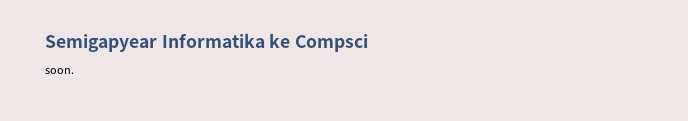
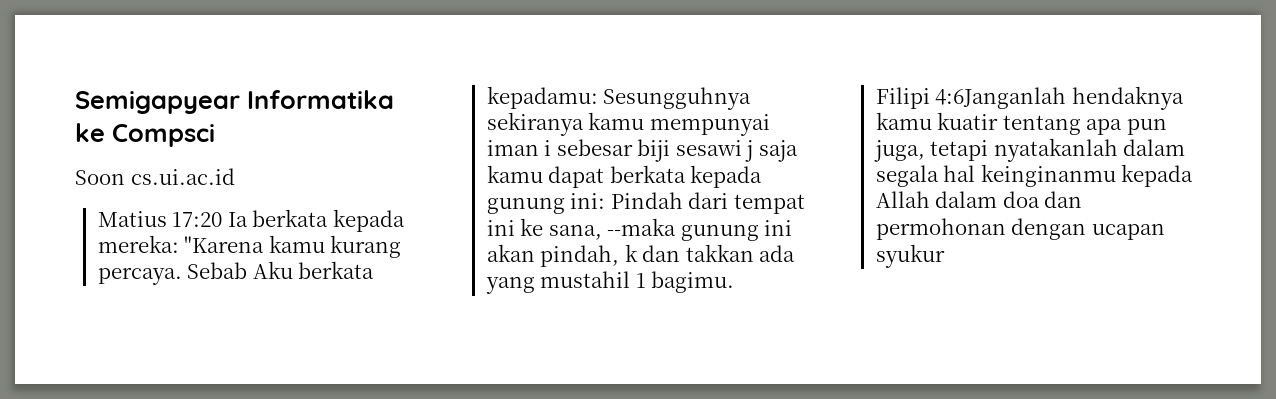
[45,68,74,74] soon. -> [75,168,235,185] [97,209,405,232] [97,235,402,258] [97,261,375,285] [486,86,752,110] [486,112,770,136] [486,139,798,162] [486,165,763,188] [486,192,805,214] [486,218,793,241] [486,244,796,267] [485,271,735,294] [875,86,1184,110] [875,112,1167,135] [873,138,1186,162] [875,164,1194,187] [875,191,1083,208] [875,218,1165,240] [875,244,945,268] Soon cs.ui.ac.id // Matius 17:20 Ia berkata kepada mereka: "Karena kamu kurang percaya. Sebab Aku berkata kepadamu: Sesungguhnya sekiranya kamu mempunyai iman i sebesar biji sesawi j saja kamu dapat berkata kepada gunung ini: Pindah dari tempat ini ke sana, --maka gunung ini akan pindah, k dan takkan ada yang mustahil 1 bagimu. // Filipi 4:6Janganlah hendaknya kamu kuatir tentang apa pun juga, tetapi nyatakanlah dalam segala hal keinginanmu kepada Allah dalam doa dan permohonan dengan ucapan syukur

